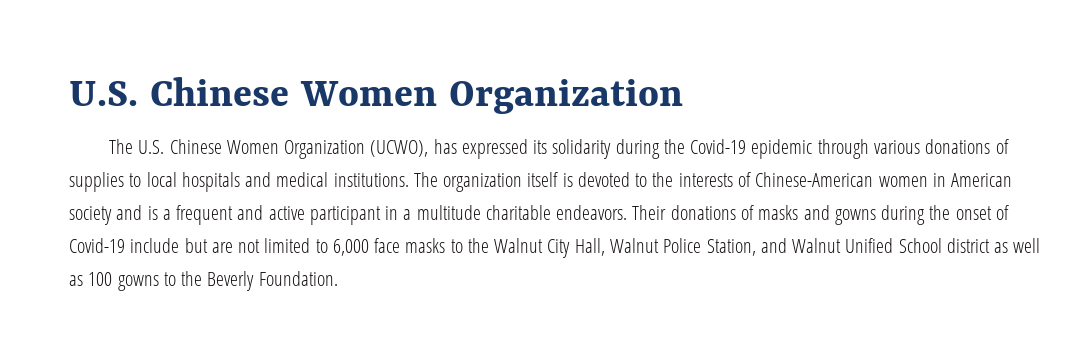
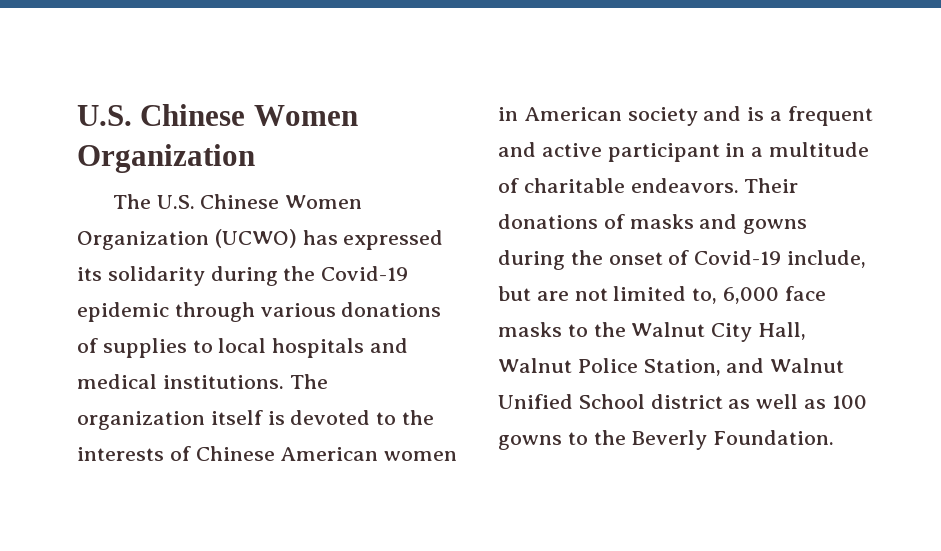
[370,140,429,157] (UCWO), -> [214,229,297,248] (UCWO)
[755,172,874,187] Chinese-American -> [195,446,379,461] Chinese American
(481, 212) none -> [498,178,519,193] of
[130,238,180,253] include -> [787,250,867,268] include,
[315,239,328,253] to -> [692,288,718,304] to,

